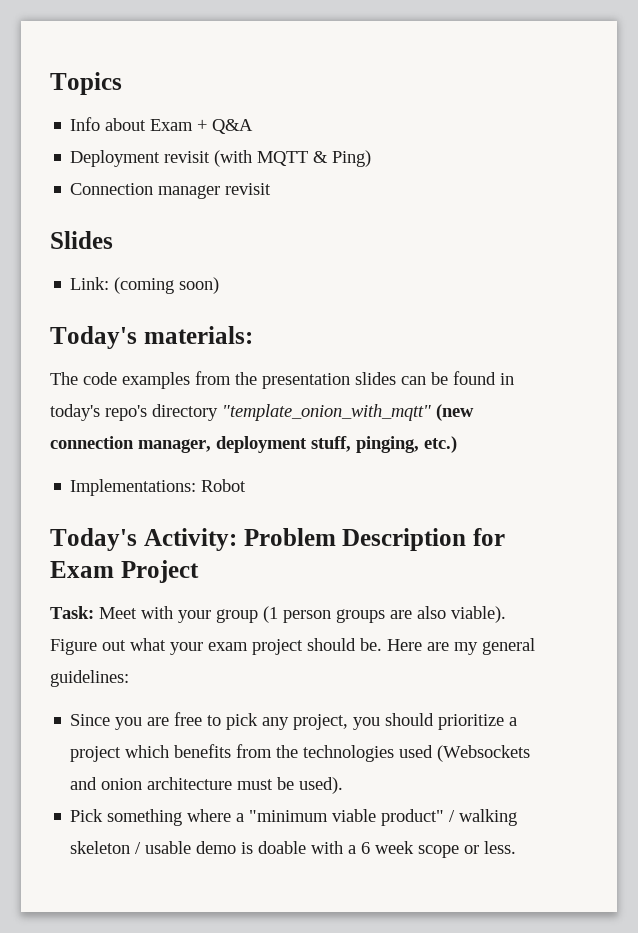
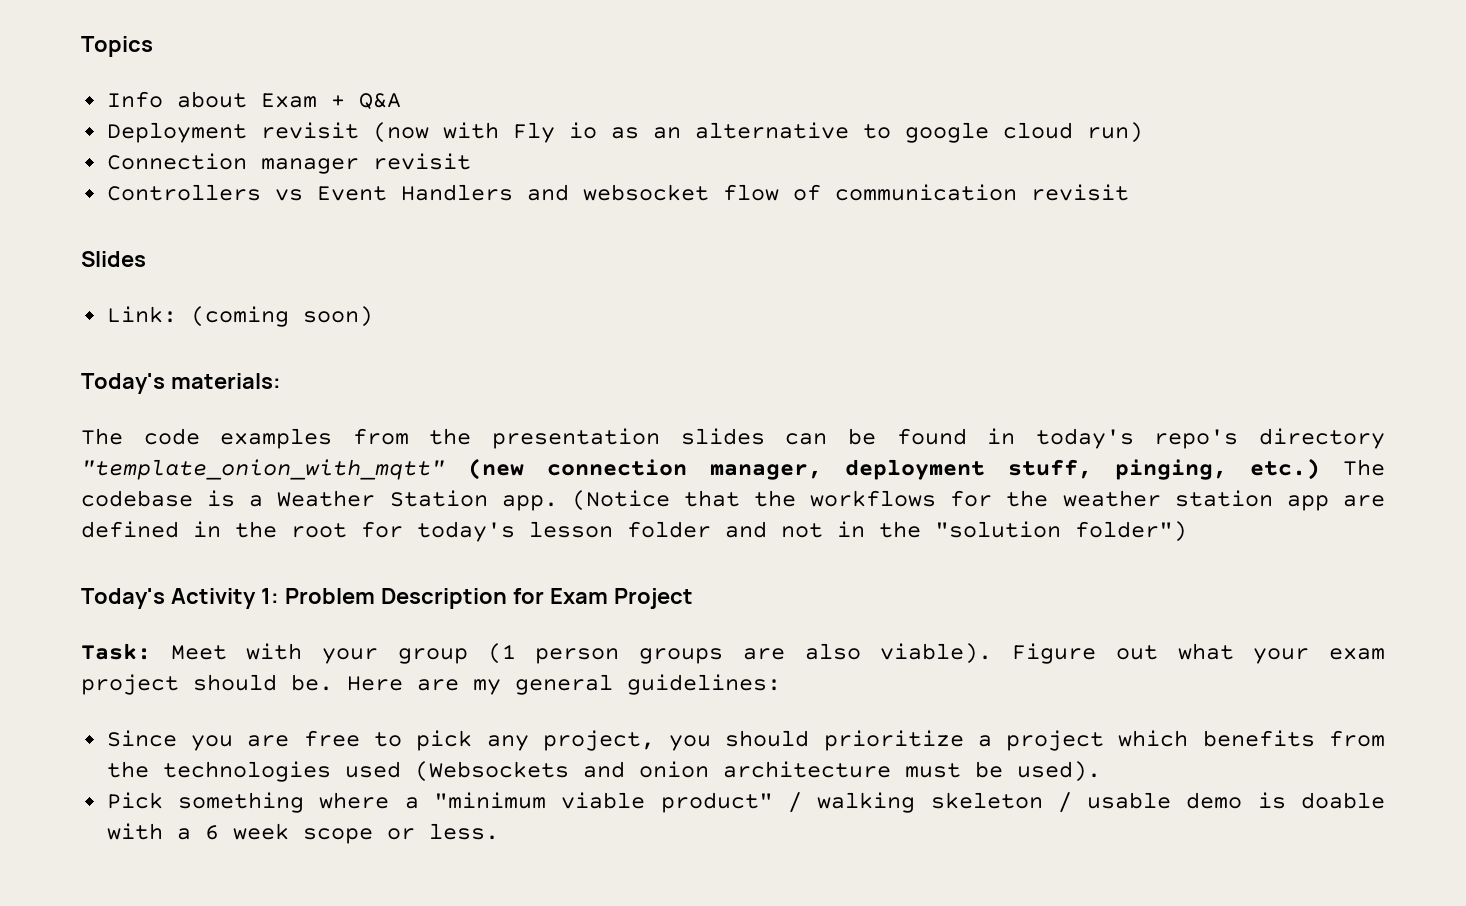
[214,150,372,167] [70,183,221,199] (with MQTT & Ping) // Connection manager -> [372,122,1143,143] [106,153,471,174] [106,184,1017,201] (now with Fly io as an alternative to google cloud run) // Connection manager revisit // Controllers vs Event Handlers and websocket flow of communication
[70,479,247,496] [50,528,237,551] // Implementations: Robot // Today's Activity: -> [1343,459,1385,476] [81,490,1386,511] [81,521,1187,542] [81,588,279,609] The codebase is a Weather Station app. (Notice that the workflows for the weather station app are defined in the root for today's lesson folder and not in the "solution folder") // Today's Activity 1:

